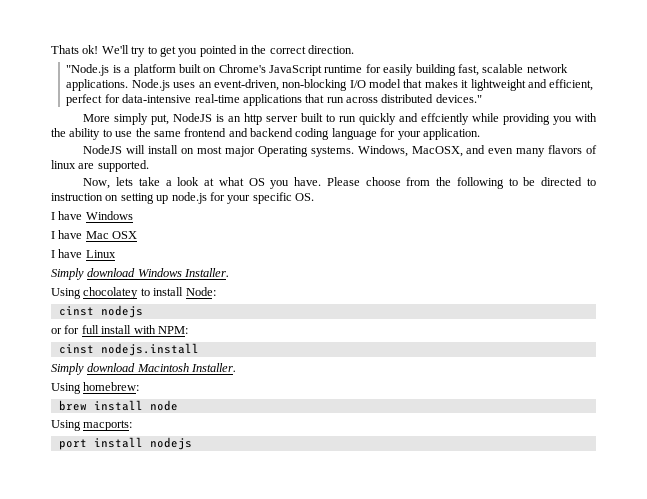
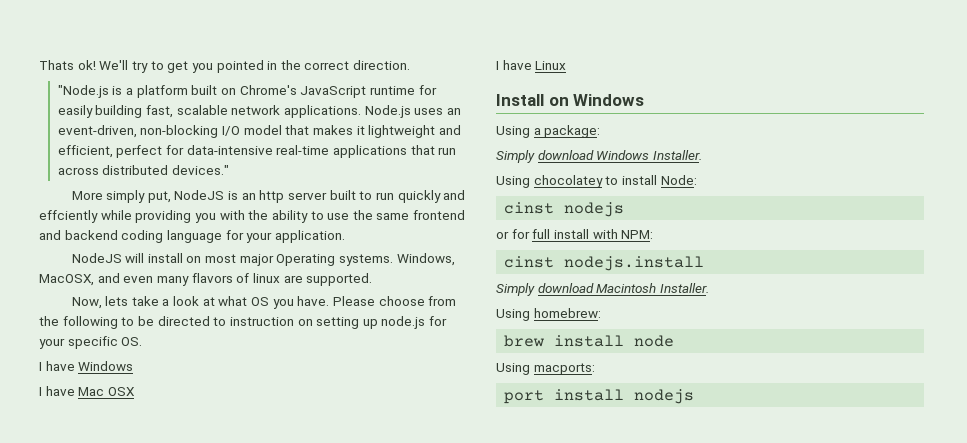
(116, 254) none -> [496,94,645,106] [496,125,601,138] // Install on Windows // Using a package:

